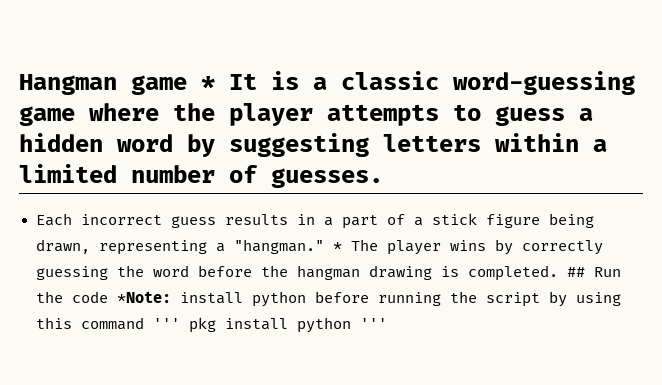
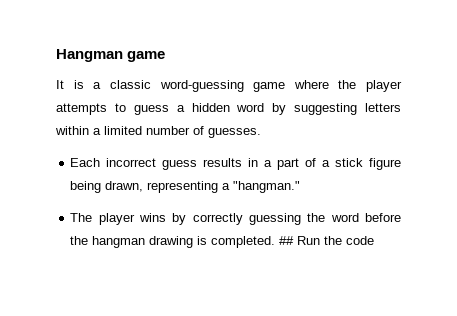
[201,76,215,90] * -> (166, 56) //
[332,242,342,251] * -> (301, 187) //
[116,291,621,307] [35,317,387,333] *Note: install python before running the script by using this command ''' pkg install python ''' -> (375, 240) none

